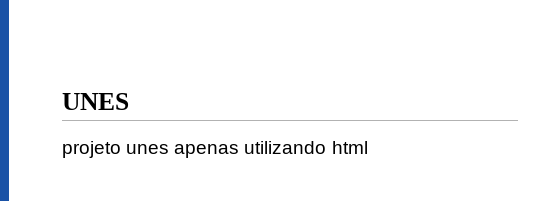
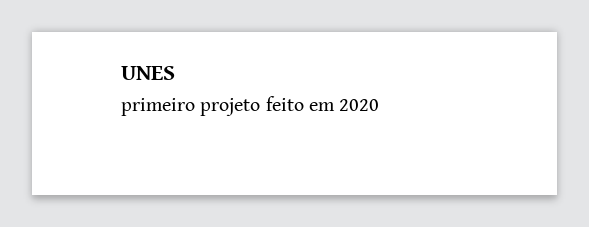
[62,141,368,158] projeto unes apenas utilizando html -> [121,96,380,116] primeiro projeto feito em 2020

